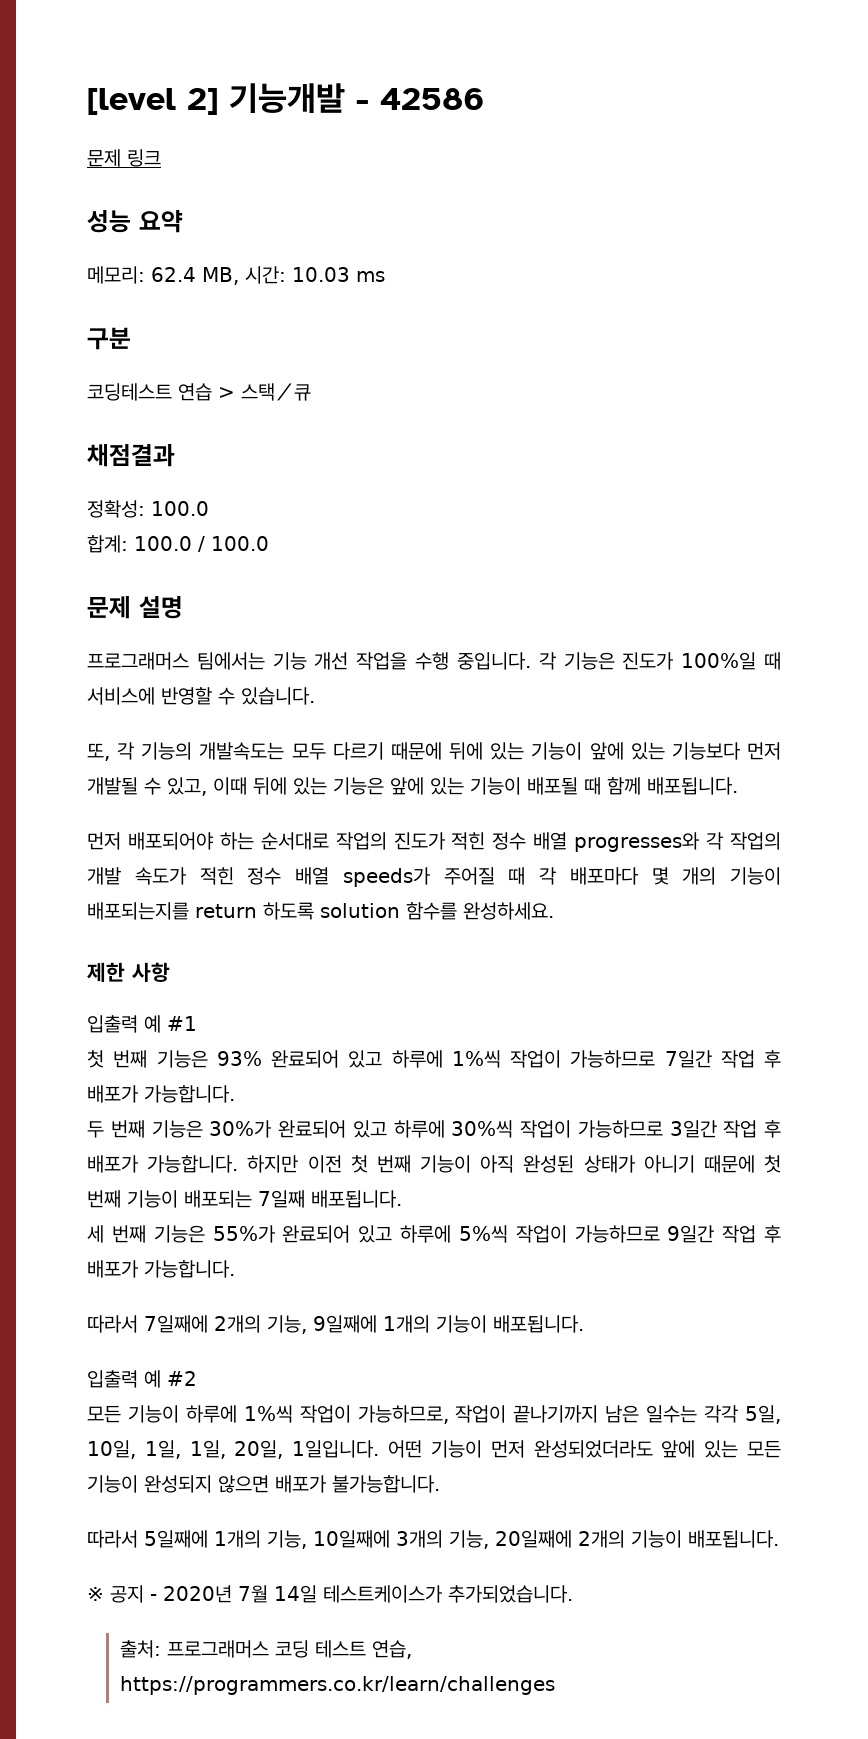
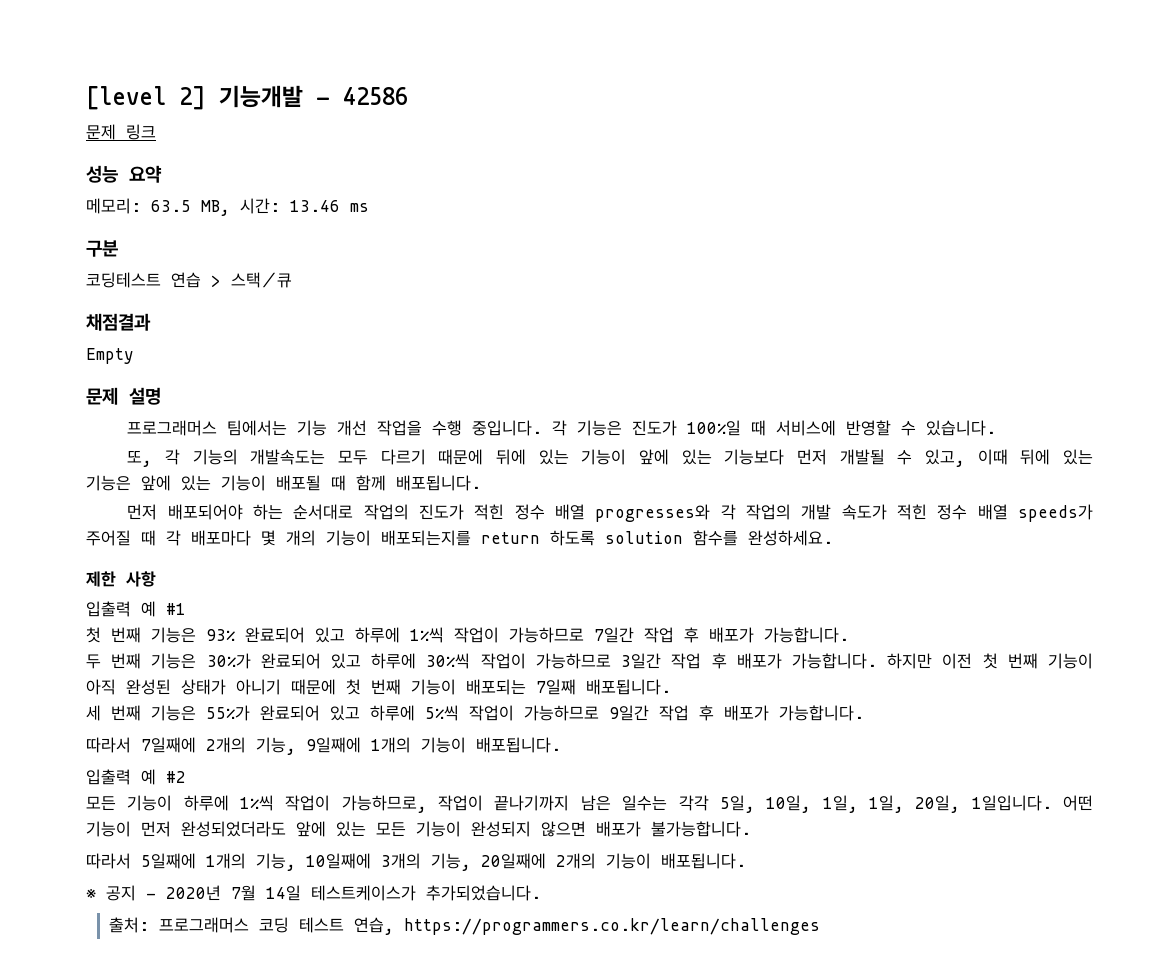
[151,267,196,282] 62.4 -> [151,200,191,212] 63.5
[292,267,350,282] 10.03 -> [290,200,340,212] 13.46
[87,500,209,518] [87,535,269,553] 정확성: 100.0 // 합계: 100.0 / 100.0 -> [86,348,134,364] Empty

